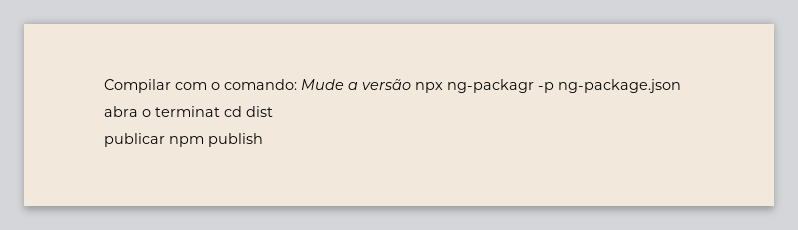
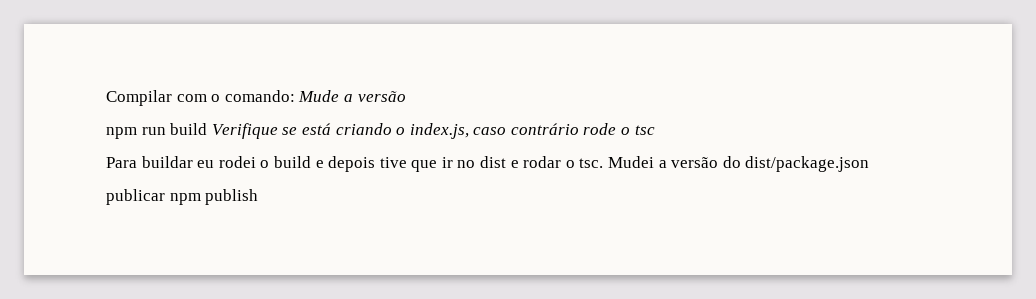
[415,79,681,93] [104,106,273,117] npx ng-packagr -p ng-package.json // abra o terminat cd dist -> [106,123,655,139] [106,156,870,172] // npm run build Verifique se está criando o index.js, caso contrário rode o tsc // Para buildar eu rodei o build e depois tive que ir no dist e rodar o tsc. Mudei a versão do dist/package.json

